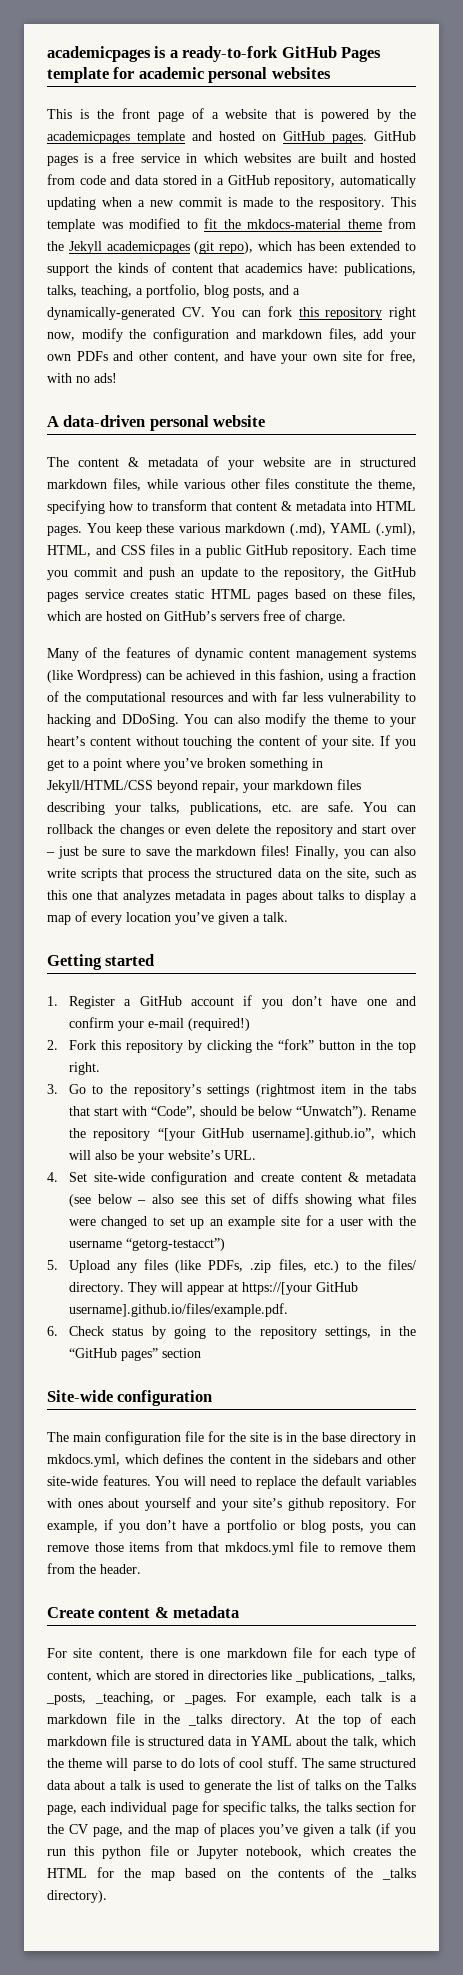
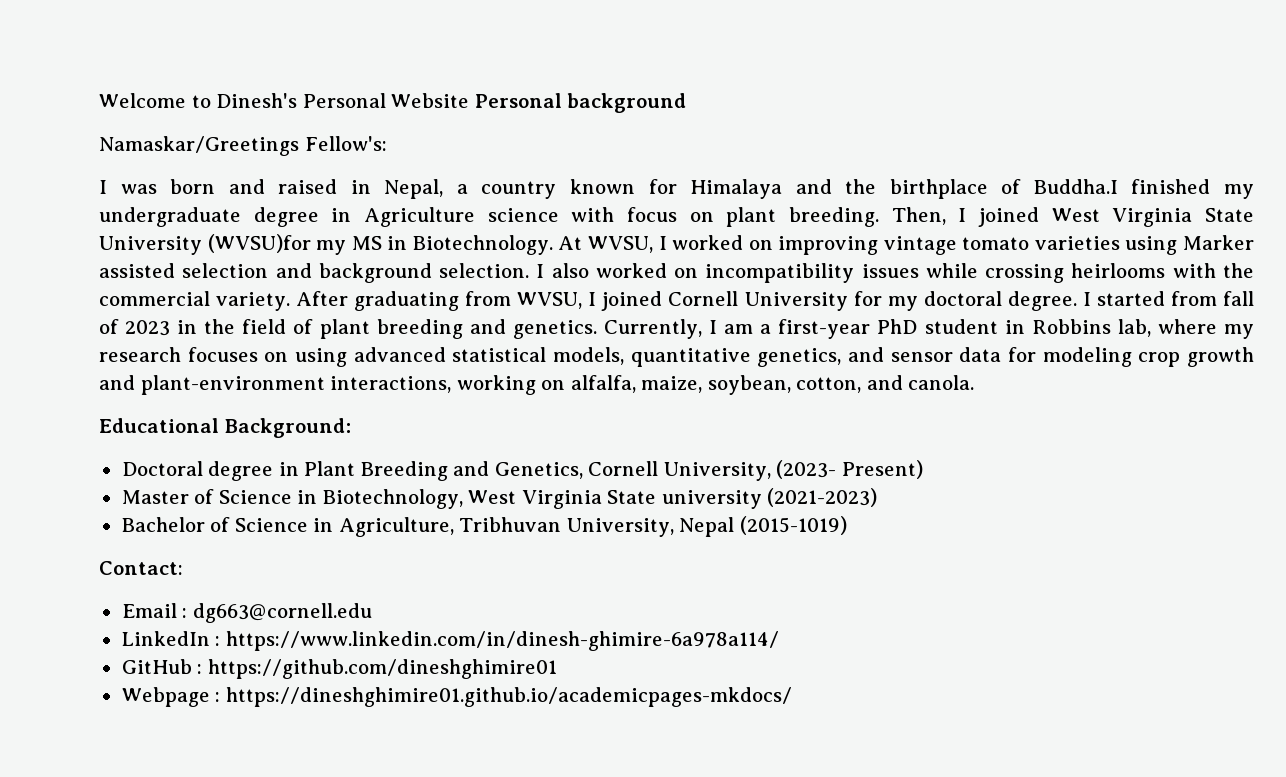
[47,46,382,62] [47,67,331,83] [47,108,417,122] [47,131,416,144] [47,152,416,166] [47,174,416,188] [47,197,416,210] [47,218,416,232] [47,241,416,254] [47,262,416,276] [47,284,300,298] [47,306,417,320] [47,328,416,342] [47,350,416,364] [47,373,117,383] [47,415,266,431] [47,456,416,470] [47,478,416,491] [47,500,416,514] [47,523,416,536] [47,544,417,558] [47,567,416,580] [47,588,417,602] [47,610,346,624] [47,647,416,661] [47,669,416,683] [47,691,417,705] [47,713,416,727] [47,735,417,749] [47,758,323,771] [47,779,361,793] [47,801,416,815] [47,824,417,837] [46,845,417,859] [47,868,416,881] [47,890,417,903] [47,911,288,925] [47,954,155,970] [47,995,417,1009] [68,1017,250,1031] [47,1039,417,1053] [68,1062,100,1075] [47,1084,417,1097] [68,1106,416,1119] [68,1128,417,1141] [68,1150,256,1163] [47,1171,417,1185] [68,1193,416,1207] [68,1215,416,1229] [68,1238,225,1251] [47,1259,417,1273] [68,1282,358,1295] [68,1303,288,1317] [47,1326,416,1339] [68,1348,201,1361] [47,1390,213,1406] [47,1431,416,1445] [47,1453,417,1467] [47,1475,416,1489] [47,1497,416,1511] [47,1519,416,1533] [47,1541,416,1555] [47,1563,141,1574] [47,1606,240,1618] [47,1647,416,1661] [47,1670,416,1683] [46,1692,417,1705] [47,1713,417,1727] [47,1735,417,1748] [47,1757,416,1771] [47,1779,416,1793] [47,1801,416,1815] [47,1823,416,1837] [47,1845,416,1859] [47,1867,416,1881] [47,1890,107,1903] academicpages is a ready-to-fork GitHub Pages template for academic personal websites // This is the front page of a website that is powered by the academicpages template and hosted on GitHub pages. GitHub pages is a free service in which websites are built and hosted from code and data stored in a GitHub repository, automatically updating when a new commit is made to the respository. This template was modified to fit the mkdocs-material theme from the Jekyll academicpages (git repo), which has been extended to support the kinds of content that academics have: publications, talks, teaching, a portfolio, blog posts, and a dynamically-generated CV. You can fork this repository right now, modify the configuration and markdown files, add your own PDFs and other content, and have your own site for free, with no ads! // A data-driven personal website // The content & metadata of your website are in structured markdown files, while various other files constitute the theme, specifying how to transform that content & metadata into HTML pages. You keep these various markdown (.md), YAML (.yml), HTML, and CSS files in a public GitHub repository. Each time you commit and push an update to the repository, the GitHub pages service creates static HTML pages based on these files, which are hosted on GitHub’s servers free of charge. // Many of the features of dynamic content management systems (like Wordpress) can be achieved in this fashion, using a fraction of the computational resources and with far less vulnerability to hacking and DDoSing. You can also modify the theme to your heart’s content without touching the content of your site. If you get to a point where you’ve broken something in Jekyll/HTML/CSS beyond repair, your markdown files describing your talks, publications, etc. are safe. You can rollback the changes or even delete the repository and start over – just be sure to save the markdown files! Finally, you can also write scripts that process the structured data on the site, such as this one that analyzes metadata in pages about talks to display a map of every location you’ve given a talk. // Getting started // 1. Register a GitHub account if you don’t have one and confirm your e-mail (required!) // 2. Fork this repository by clicking the “fork” button in the top right. // 3. Go to the repository’s settings (rightmost item in the tabs that start with “Code”, should be below “Unwatch”). Rename the repository “[your GitHub username].github.io”, which will also be your website’s URL. // 4. Set site-wide configuration and create content & metadata (see below – also see this set of diffs showing what files were changed to set up an example site for a user with the username “getorg-testacct”) // 5. Upload any files (like PDFs, .zip files, etc.) to the files/ directory. They will appear at https://[your GitHub username].github.io/files/example.pdf. // 6. Check status by going to the repository settings, in the “GitHub pages” section // Site-wide configuration // The main configuration file for the site is in the base directory in mkdocs.yml, which defines the content in the sidebars and other site-wide features. You will need to replace the default variables with ones about yourself and your site’s github repository. For example, if you don’t have a portfolio or blog posts, you can remove those items from that mkdocs.yml file to remove them from the header. // Create content & metadata // For site content, there is one markdown file for each type of content, which are stored in directories like _publications, _talks, _posts, _teaching, or _pages. For example, each talk is a markdown file in the _talks directory. At the top of each markdown file is structured data in YAML about the talk, which the theme will parse to do lots of cool stuff. The same structured data about a talk is used to generate the list of talks on the Talks page, each individual page for specific talks, the talks section for the CV page, and the map of places you’ve given a talk (if you run this python file or Jupyter notebook, which creates the HTML for the map based on the contents of the _talks directory). -> [99,93,687,113] [99,136,387,156] [99,179,1254,199] [99,207,1255,227] [99,234,1254,255] [99,263,1254,283] [99,291,1254,311] [99,319,1254,339] [99,347,1254,367] [99,375,975,395] [99,418,351,438] [121,460,923,481] [121,488,878,509] [121,516,847,537] [99,561,183,575] [121,603,372,623] [121,631,779,651] [121,659,557,679] [121,687,792,707] Welcome to Dinesh's Personal Website Personal background // Namaskar/Greetings Fellow's: // I was born and raised in Nepal, a country known for Himalaya and the birthplace of Buddha.I finished my undergraduate degree in Agriculture science with focus on plant breeding. Then, I joined West Virginia State University (WVSU)for my MS in Biotechnology. At WVSU, I worked on improving vintage tomato varieties using Marker assisted selection and background selection. I also worked on incompatibility issues while crossing heirlooms with the commercial variety. After graduating from WVSU, I joined Cornell University for my doctoral degree. I started from fall of 2023 in the field of plant breeding and genetics. Currently, I am a first-year PhD student in Robbins lab, where my research focuses on using advanced statistical models, quantitative genetics, and sensor data for modeling crop growth and plant-environment interactions, working on alfalfa, maize, soybean, cotton, and canola. // Educational Background: // Doctoral degree in Plant Breeding and Genetics, Cornell University, (2023- Present) // Master of Science in Biotechnology, West Virginia State university (2021-2023) // Bachelor of Science in Agriculture, Tribhuvan University, Nepal (2015-1019) // Contact: // Email : dg663@cornell.edu // LinkedIn : https://www.linkedin.com/in/dinesh-ghimire-6a978a114/ // GitHub : https://github.com/dineshghimire01 // Webpage : https://dineshghimire01.github.io/academicpages-mkdocs/

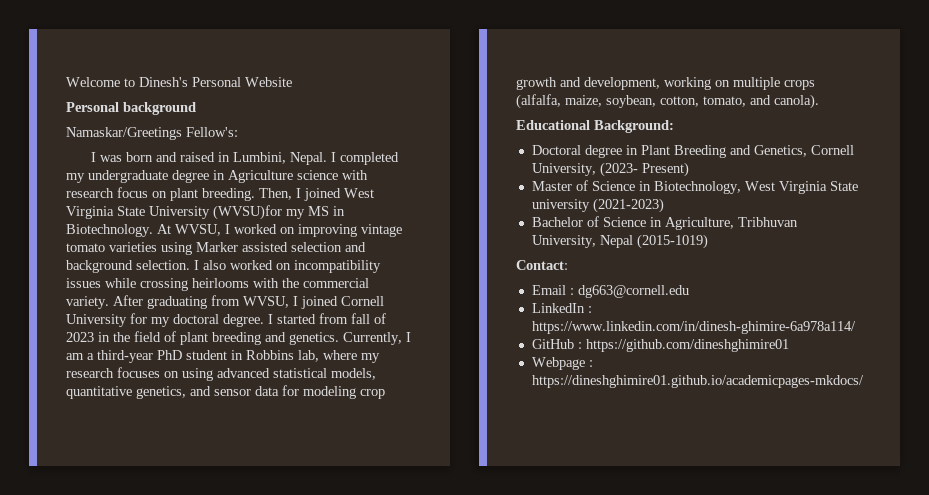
(470, 100) none -> (292, 82) //
[384,179,1211,199] Nepal, a country known for Himalaya and the birthplace of Buddha.I finished -> [233,152,400,165] Lumbini, Nepal. I completed
(615, 214) none -> [66,188,114,198] research
[778,319,871,339] first-year -> [97,350,153,363] third-year
[140,375,975,395] plant-environment interactions, working on alfalfa, maize, soybean, cotton, and canola. -> [584,77,815,90] [516,94,819,109] development, working on multiple crops (alfalfa, maize, soybean, cotton, tomato, and canola).

